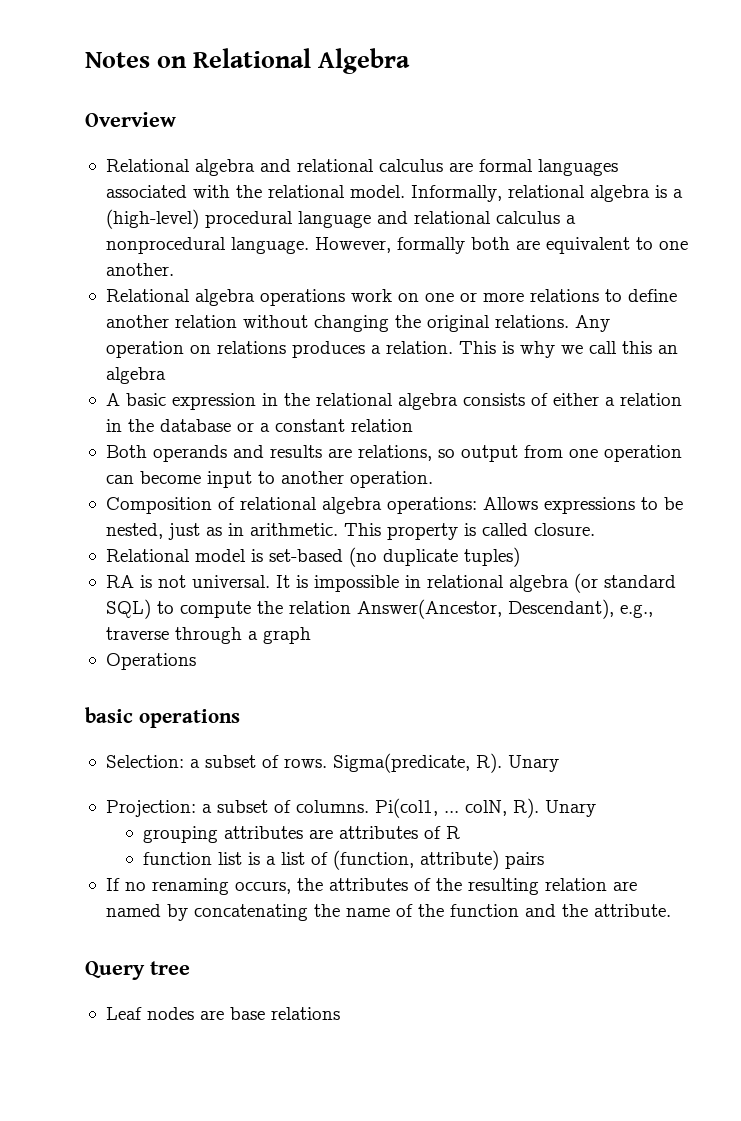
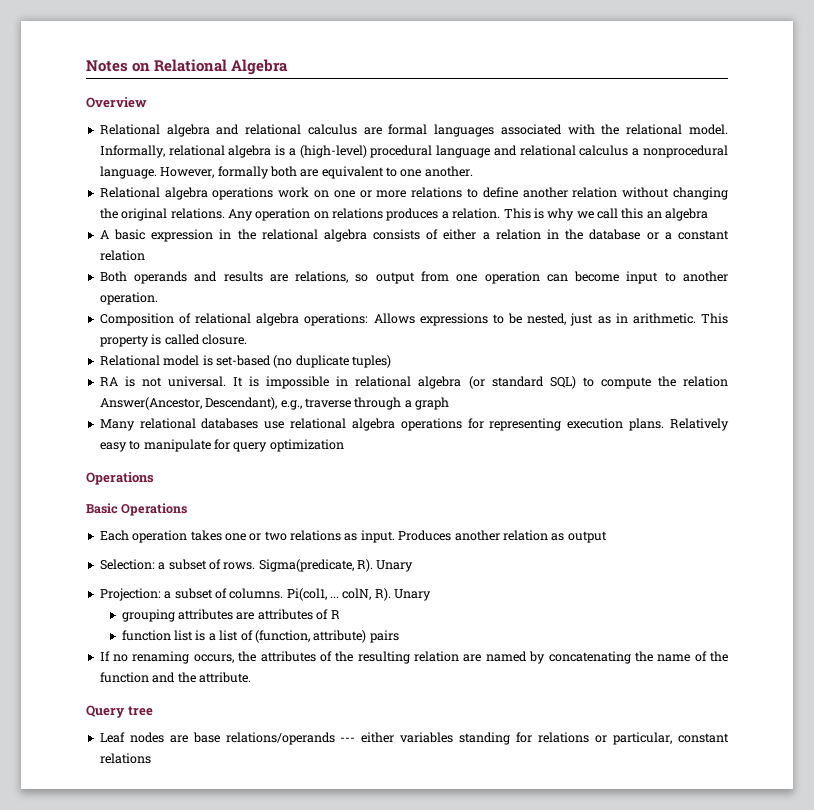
[105,653,196,670] [85,707,240,728] Operations // basic operations -> [99,418,729,431] [99,439,344,452] [86,472,154,485] [86,503,188,516] [99,530,607,543] Many relational databases use relational algebra operations for representing execution plans. Relatively easy to manipulate for query optimization // Operations // Basic Operations // Each operation takes one or two relations as input. Produces another relation as output
(265, 1013) none -> [225,732,729,745] relations/operands --- either variables standing for relations or particular, constant

